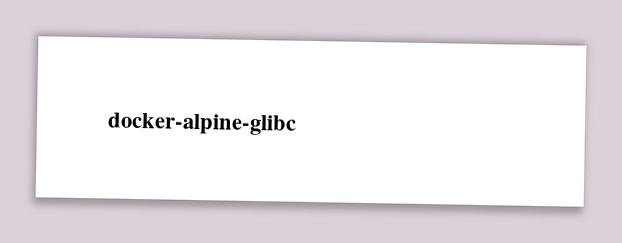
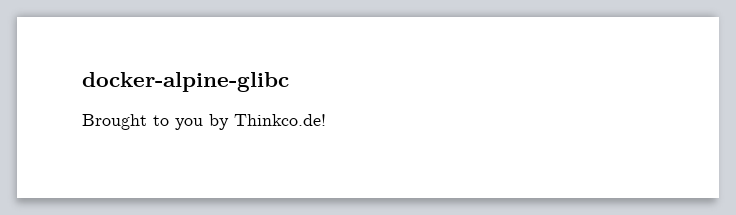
(297, 124) none -> [82,114,326,130] // Brought to you by Thinkco.de!

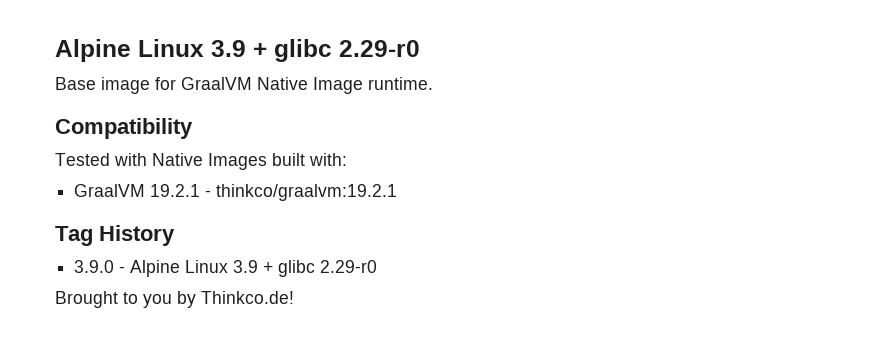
[82,72,289,92] docker-alpine-glibc -> [55,39,420,62] [55,77,433,94] [55,118,193,139] [55,153,347,170] [74,184,398,201] [55,225,175,246] [74,260,378,277] Alpine Linux 3.9 + glibc 2.29-r0 // Base image for GraalVM Native Image runtime. // Compatibility // Tested with Native Images built with: // GraalVM 19.2.1 - thinkco/graalvm:19.2.1 // Tag History // 3.9.0 - Alpine Linux 3.9 + glibc 2.29-r0

